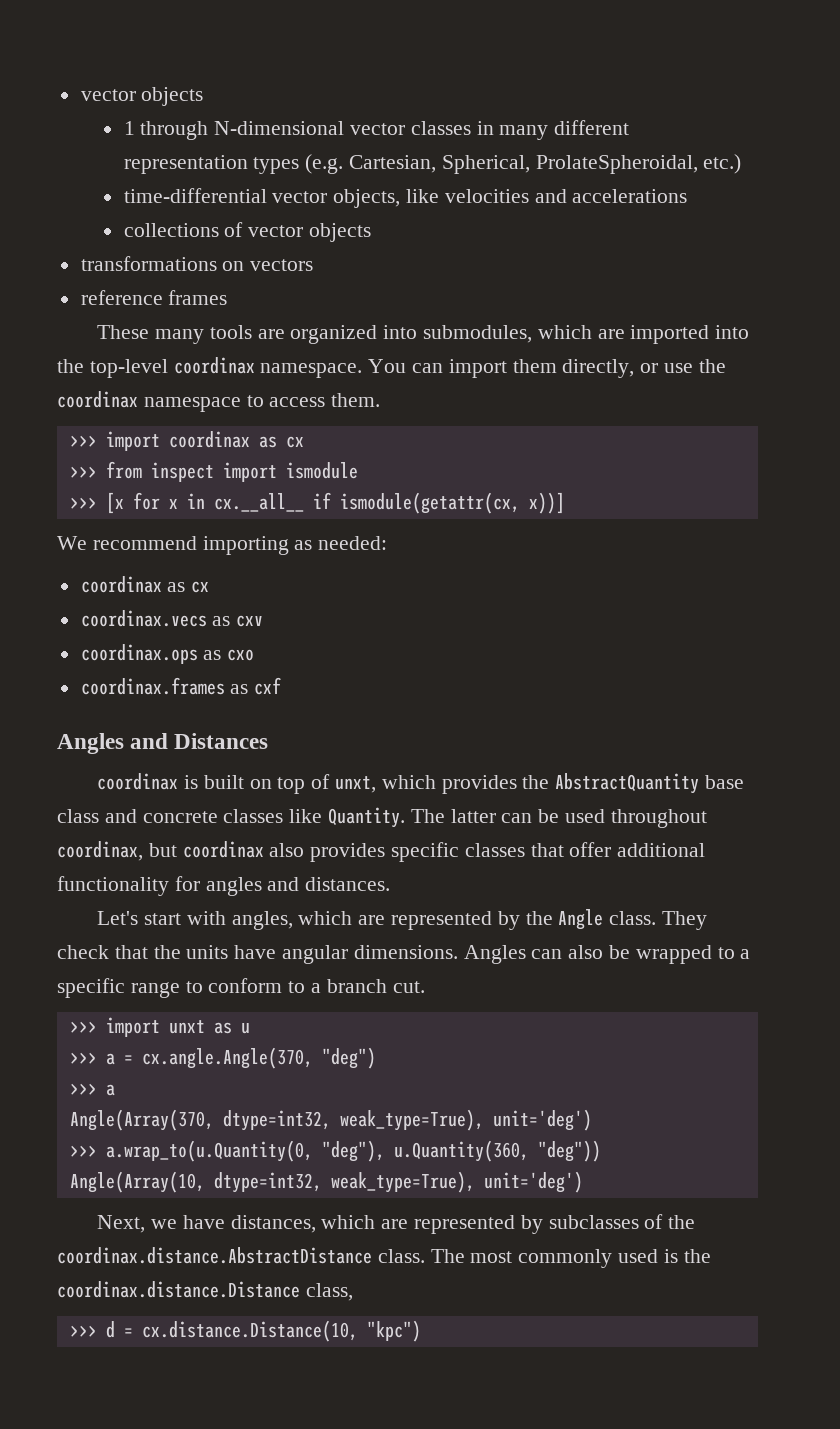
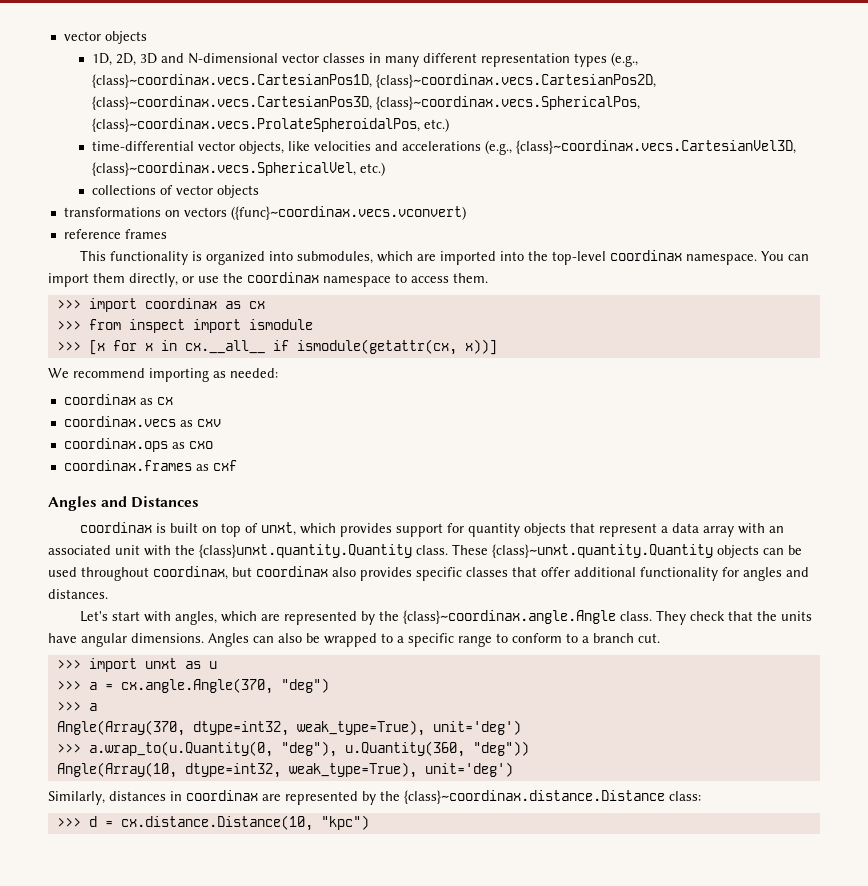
[80,87,204,106] [123,121,209,140] vector objects // 1 through -> [63,31,147,44] [92,53,185,66] vector objects // 1D, 2D, 3D and
[305,154,698,174] (e.g. Cartesian, Spherical, ProlateSpheroidal, -> [611,52,639,67] [92,74,657,88] [92,96,641,110] [92,118,421,132] (e.g., {class}~coordinax.vecs.CartesianPos1D, {class}~coordinax.vecs.CartesianPos2D, {class}~coordinax.vecs.CartesianPos3D, {class}~coordinax.vecs.SphericalPos, {class}~coordinax.vecs.ProlateSpheroidalPos,
(688, 196) none -> [485,140,797,155] [92,162,386,176] (e.g., {class}~coordinax.vecs.CartesianVel3D, {class}~coordinax.vecs.SphericalVel, etc.)
(314, 265) none -> [230,206,466,220] ({func}~coordinax.vecs.vconvert)
[97,325,285,344] These many tools are -> [79,250,202,265] This functionality is
[522,773,745,794] [57,807,496,828] the AbstractQuantity base class and concrete classes like Quantity. The latter -> [395,523,784,537] [48,544,759,558] support for quantity objects that represent a data array with an associated unit with the {class}unxt.quantity.Quantity class. These {class}~unxt.quantity.Quantity objects
[558,909,604,930] Angle -> [402,610,616,624] {class}~coordinax.angle.Angle
[97,1214,696,1234] [57,1247,711,1268] [57,1281,353,1301] Next, we have distances, which are represented by subclasses of the coordinax.distance.AbstractDistance class. The most commonly used is the coordinax.distance.Distance class, -> [48,790,701,805] Similarly, distances in coordinax are represented by the {class}~coordinax.distance.Distance class:

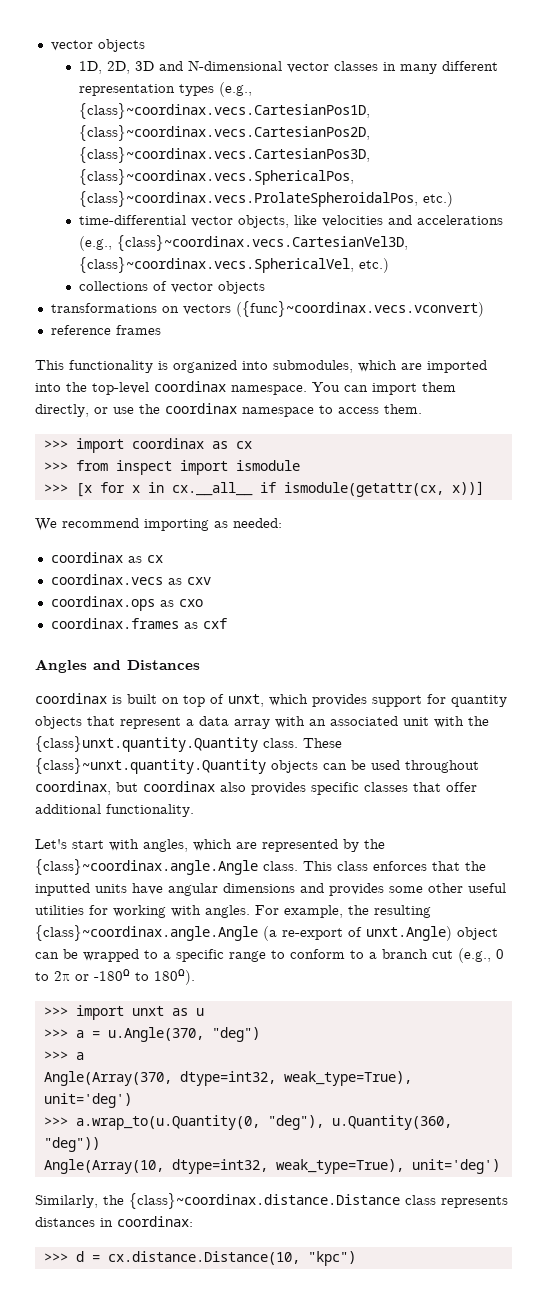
[640,567,809,581] [48,589,108,599] functionality for angles and distances. -> [106,804,194,817] functionality.
[655,610,725,625] They check -> [303,861,427,871] This class enforces
(777, 616) none -> [35,883,90,896] inputted
[131,633,302,647] dimensions. Angles can also -> [223,883,506,896] [35,905,431,918] [35,925,498,941] [35,952,59,959] dimensions and provides some other useful utilities for working with angles. For example, the resulting {class}~coordinax.angle.Angle (a re-export of unxt.Angle) object can
[638,633,660,643] cut. -> [432,948,504,963] [35,969,195,985] cut (e.g., 0 to 2π or -180º to 180º).
[120,678,273,694] cx.angle.Angle(370, -> [107,1027,204,1042] u.Angle(370,
[109,790,701,805] distances in coordinax are represented by the {class}~coordinax.distance.Distance class: -> [103,1193,508,1209] [35,1216,193,1227] the {class}~coordinax.distance.Distance class represents distances in coordinax:

